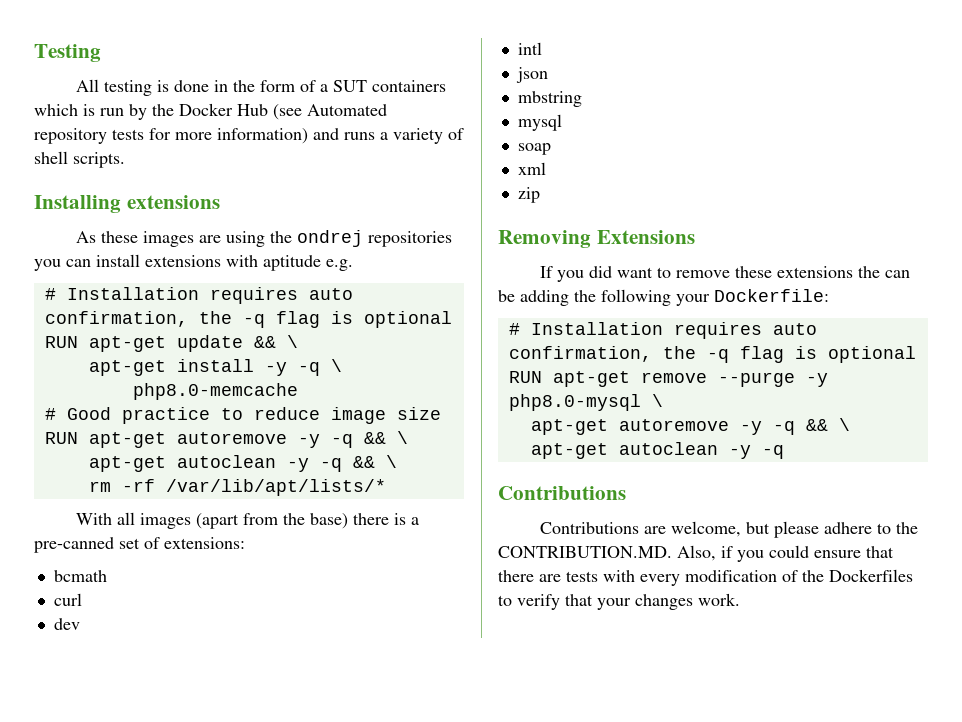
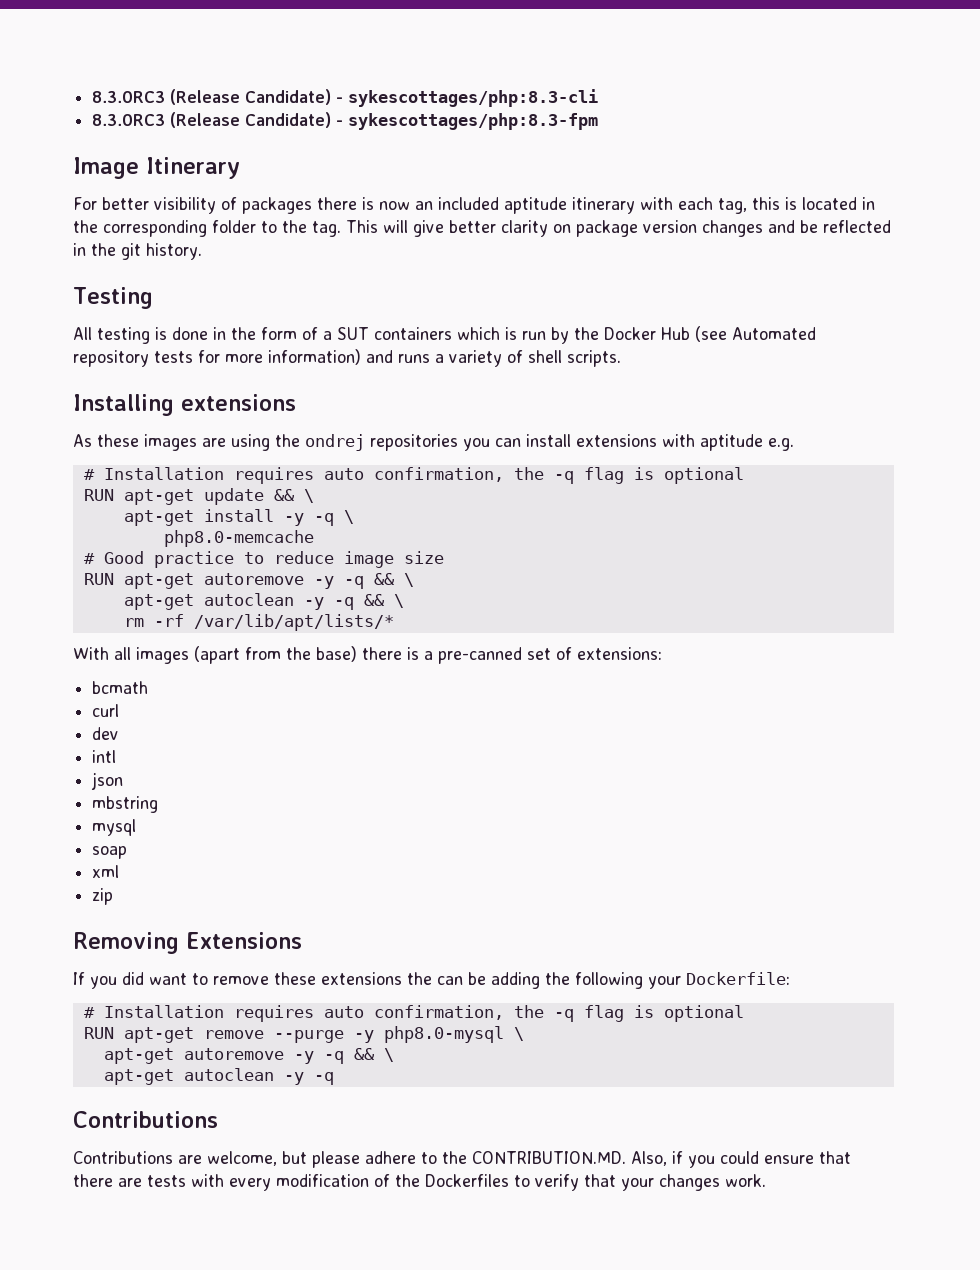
(34, 53) none -> [92,89,599,107] [92,112,599,130] [73,157,240,179] [73,197,875,214] [73,220,891,237] [73,243,202,260] 8.3.0RC3 (Release Candidate) - sykescottages/php:8.3-cli // 8.3.0RC3 (Release Candidate) - sykescottages/php:8.3-fpm // Image Itinerary // For better visibility of packages there is now an included aptitude itinerary with each tag, this is located in the corresponding folder to the tag. This will give better clarity on package version changes and be reflected in the git history. //

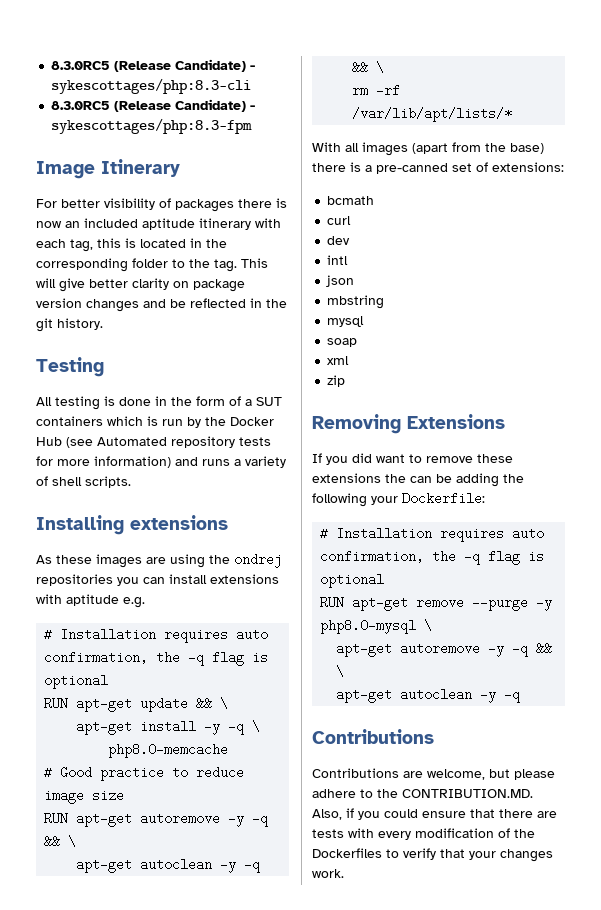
[92,91,166,103] 8.3.0RC3 -> [51,61,111,70] 8.3.0RC5
[92,114,166,126] 8.3.0RC3 -> [51,101,111,110] 8.3.0RC5

